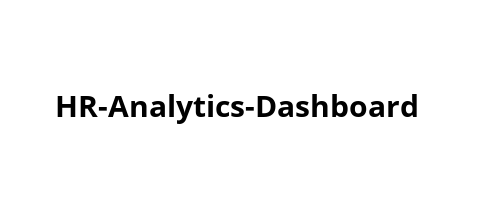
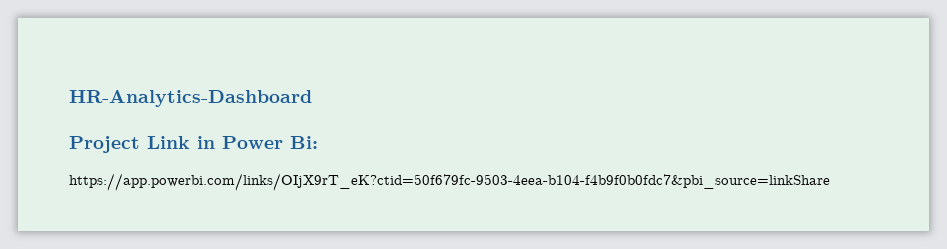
(419, 109) none -> [69,136,318,153] [69,173,830,191] // Project Link in Power Bi: // https://app.powerbi.com/links/OIjX9rT_eK?ctid=50f679fc-9503-4eea-b104-f4b9f0b0fdc7&pbi_source=linkShare

